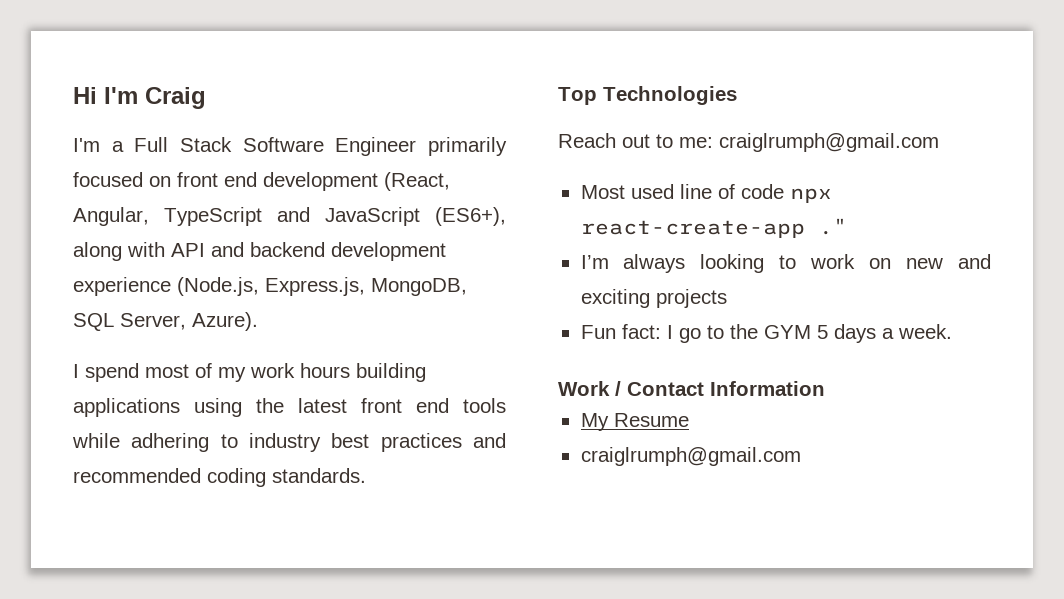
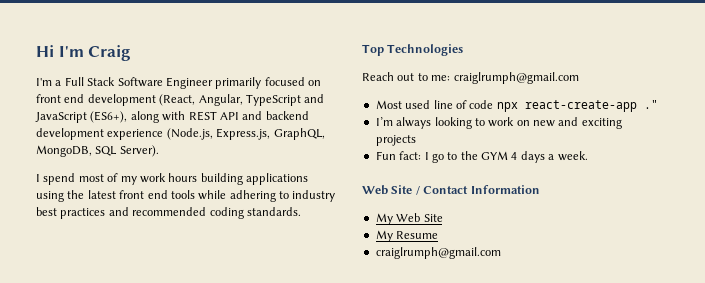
(165, 249) none -> [188,111,217,121] REST
(365, 286) none -> [273,128,325,140] GraphQL,
[120,312,258,331] Server, Azure). -> [119,145,159,157] Server).
[816,325,828,339] 5 -> [511,152,518,160] 4
[558,381,610,396] Work -> [362,185,413,195] Web Site
(825, 388) none -> [375,213,443,225] // My Web Site

